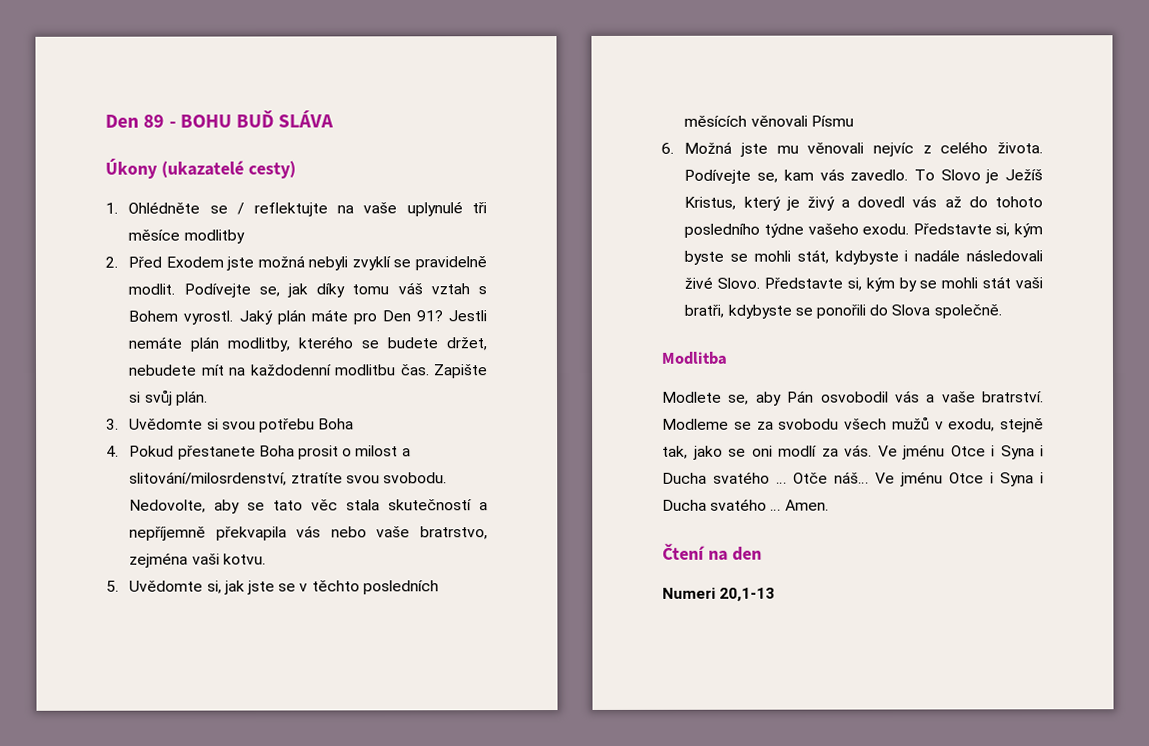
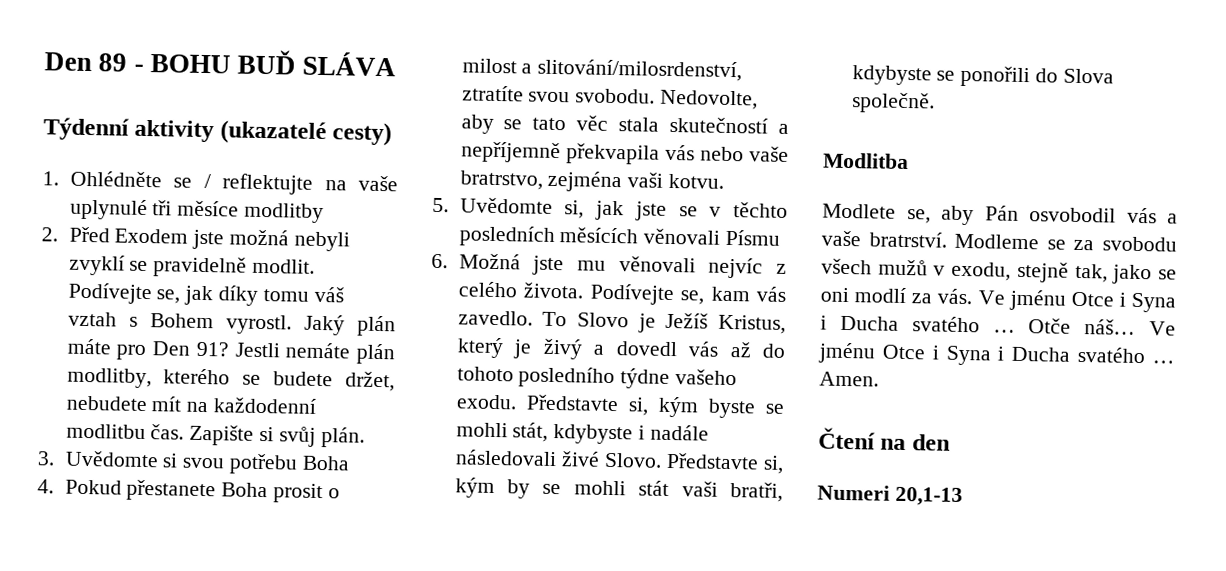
[105,158,158,179] Úkony -> [43,117,215,143] Týdenní aktivity

